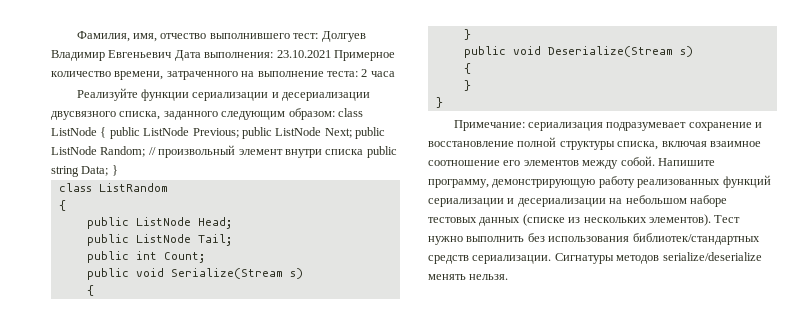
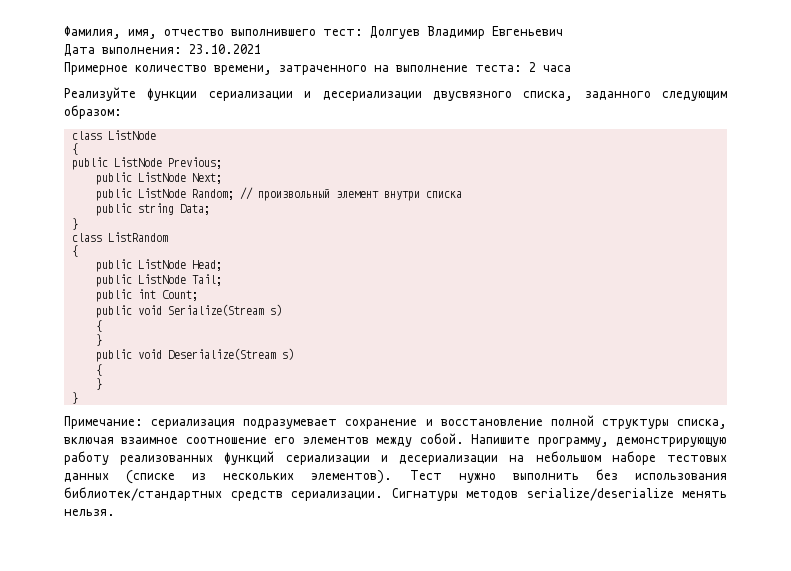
(172, 54) none -> (563, 31) //
(331, 54) none -> (261, 49) //
(335, 114) none -> (122, 112) //
[100,127,107,138] { -> [71,143,78,155] // { //
(239, 133) none -> (222, 163) //
(352, 133) none -> (222, 178) //
(364, 152) none -> (462, 194) //
(109, 171) none -> (210, 209) //

